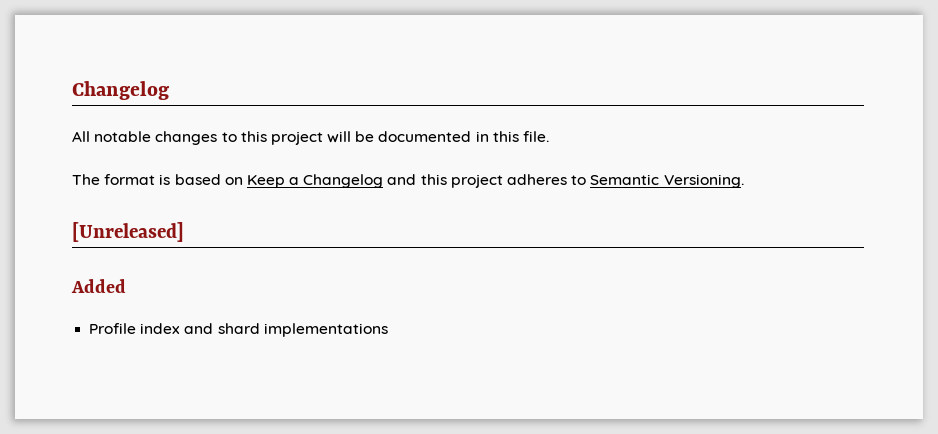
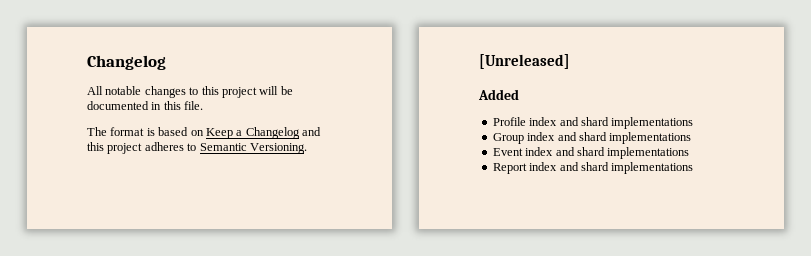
(388, 330) none -> [492,132,692,144] [492,147,690,159] [492,162,694,174] // Group index and shard implementations // Event index and shard implementations // Report index and shard implementations

